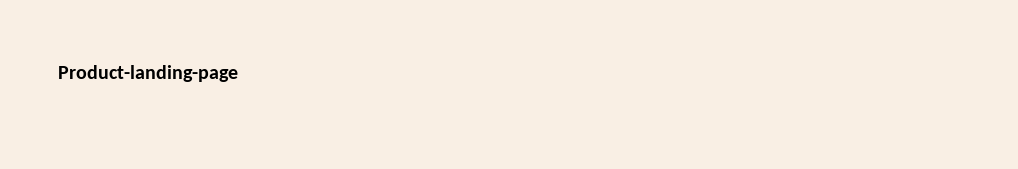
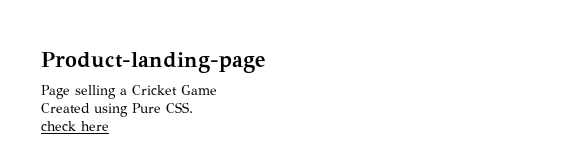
(238, 73) none -> [41,85,217,99] [41,102,193,117] [41,121,109,131] // Page selling a Cricket Game // Created using Pure CSS. // check here

